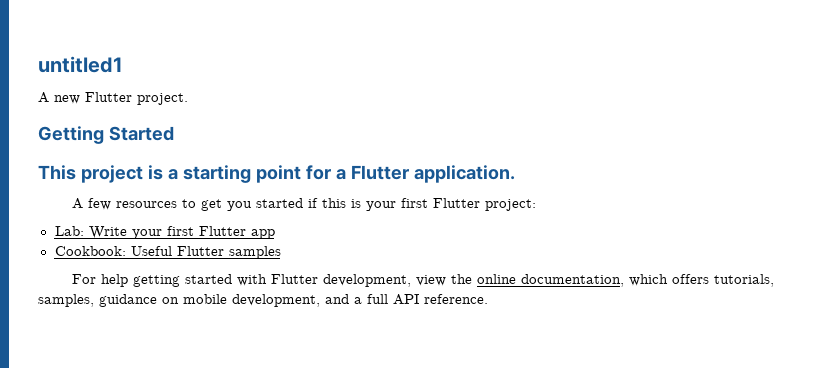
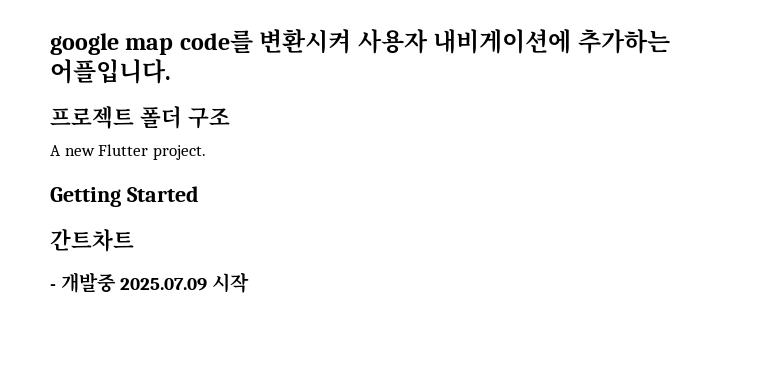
[38,56,123,73] untitled1 -> [50,29,670,55] [50,59,171,84] [50,106,230,129] google map code를 변환시켜 사용자 내비게이션에 추가하는 어플입니다. // 프로젝트 폴더 구조
[38,165,515,183] [71,198,536,211] [54,226,275,239] [54,246,281,259] [71,274,774,287] [38,294,488,307] This project is a starting point for a Flutter application. // A few resources to get you started if this is your first Flutter project: // Lab: Write your first Flutter app // Cookbook: Useful Flutter samples // For help getting started with Flutter development, view the online documentation, which offers tutorials, samples, guidance on mobile development, and a full API reference. -> [50,228,134,252] [50,272,250,293] 간트차트 // - 개발중 2025.07.09 시작

